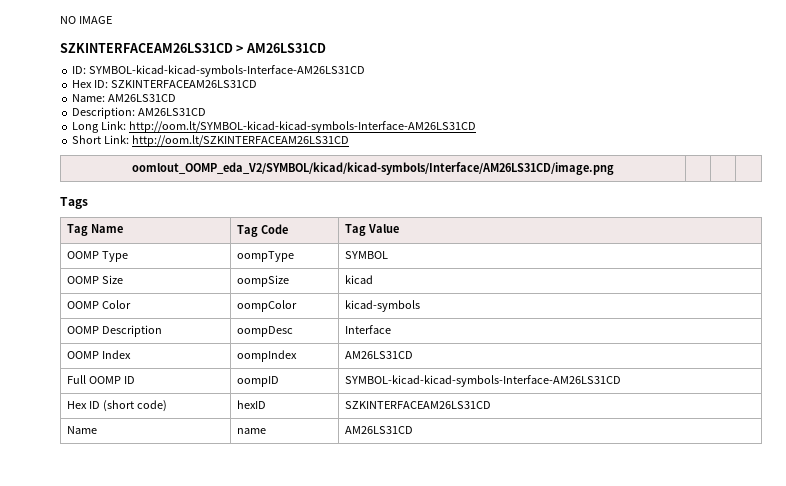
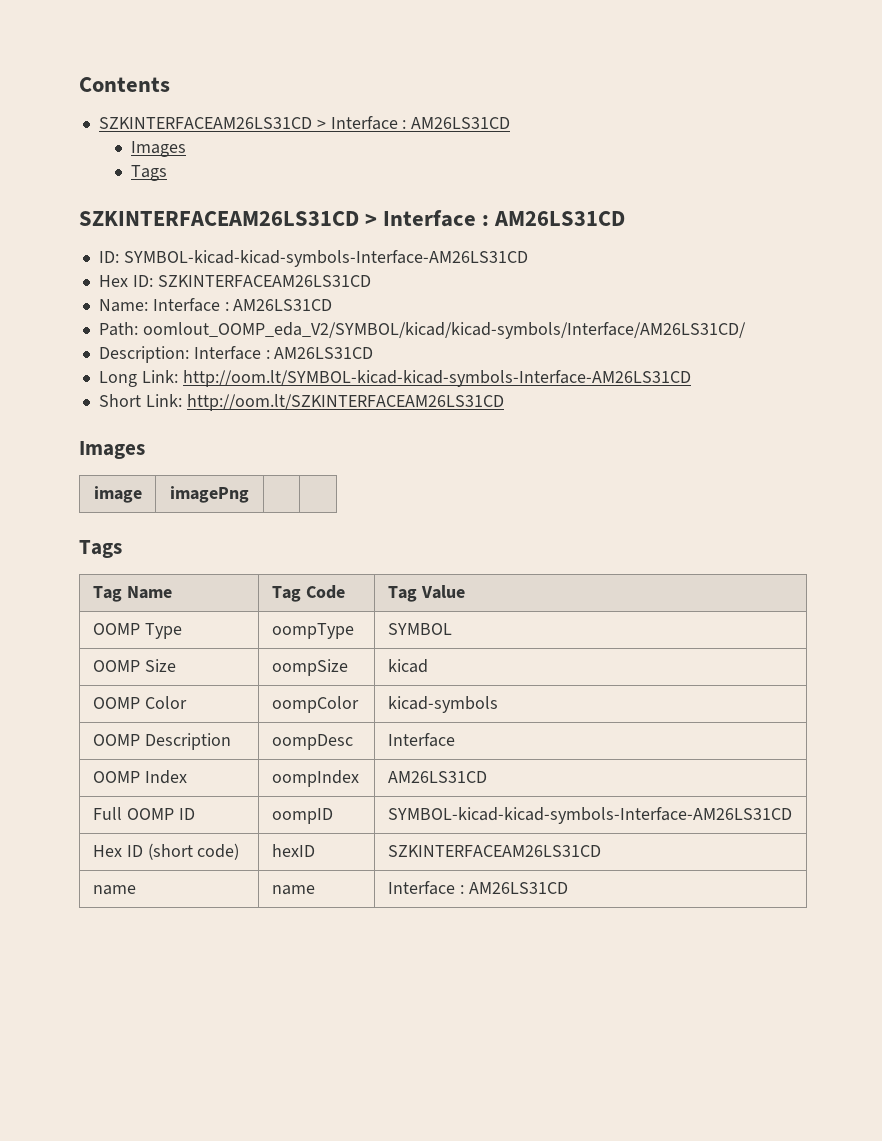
[60,16,112,24] [60,43,244,53] NO IMAGE // SZKINTERFACEAM26LS31CD > -> [79,77,170,92] [98,116,511,130] [131,141,187,157] [131,165,168,181] [79,210,490,227] Contents // SZKINTERFACEAM26LS31CD > Interface : AM26LS31CD // Images // Tags // SZKINTERFACEAM26LS31CD > Interface :
[108,94,177,102] AM26LS31CD -> [152,298,333,312] [98,322,746,339] Interface : AM26LS31CD // Path: oomlout_OOMP_eda_V2/SYMBOL/kicad/kicad-symbols/Interface/AM26LS31CD/
(136, 113) none -> [193,346,270,360] Interface :
[132,162,614,175] // oomlout_OOMP_eda_V2/SYMBOL/kicad/kicad-symbols/Interface/AM26LS31CD/image.png | -> [79,441,145,459] [93,486,142,503] [170,486,249,503] // Images // image | imagePng
[67,426,98,434] [237,428,267,434] Name | name | -> [92,885,136,895] [271,885,315,895] [387,881,464,895] name | name | Interface :

